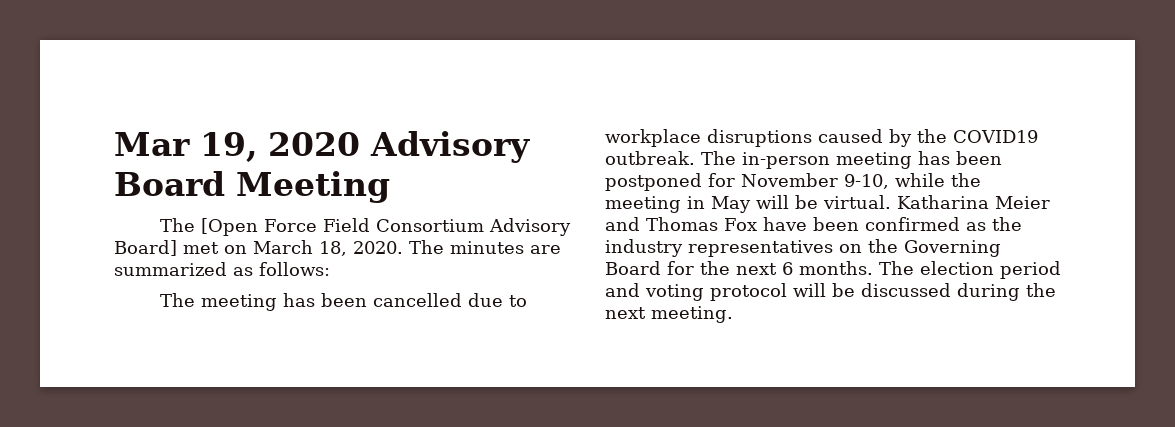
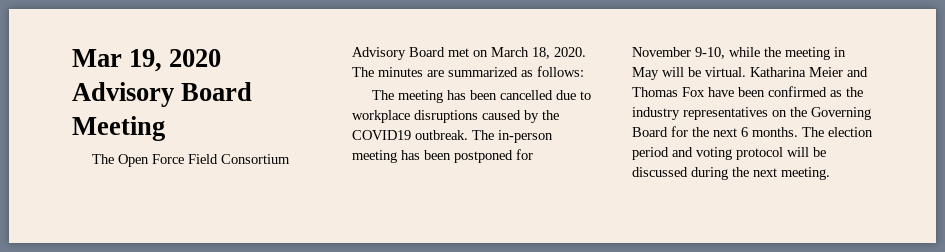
[200,218,258,236] [Open -> [118,154,150,167] Open
[114,240,177,256] Board] -> [409,47,445,57] Board

